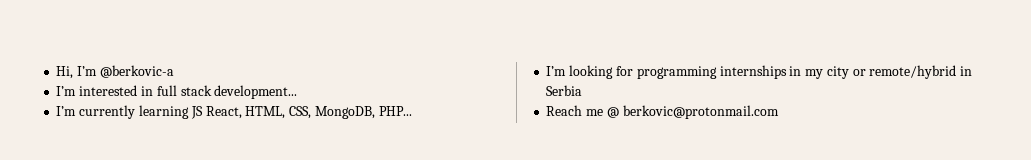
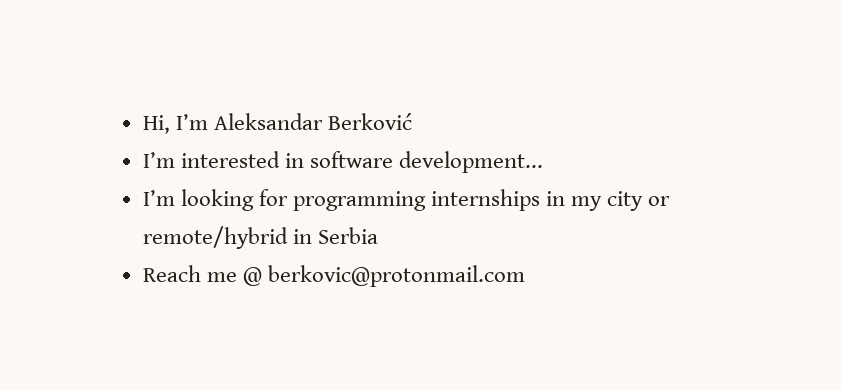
[99,65,174,78] @berkovic-a -> [213,113,412,130] Aleksandar Berković
[156,85,212,96] full stack -> [309,151,393,168] software
[56,105,412,119] // I’m currently learning JS React, HTML, CSS, MongoDB, PHP... -> (544, 162) none

